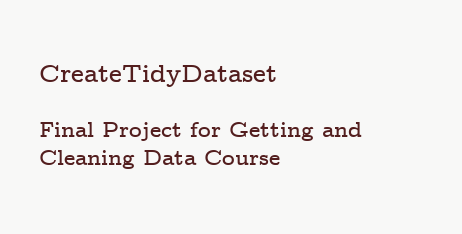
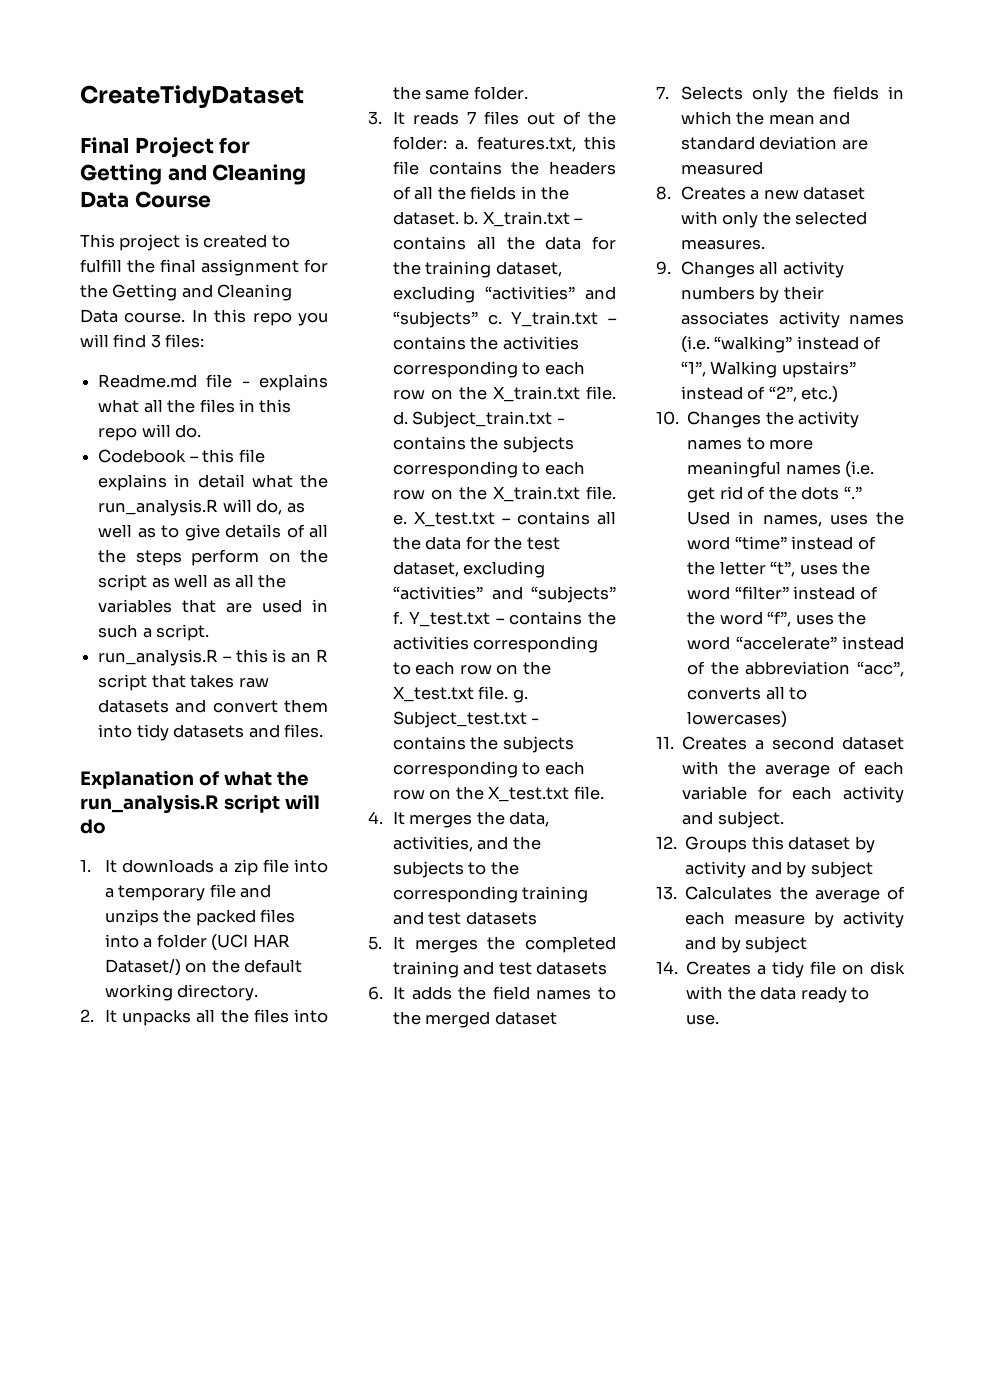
(280, 157) none -> [80,234,290,251] [80,259,328,276] [80,284,293,301] [80,309,328,326] [80,334,205,348] [98,374,328,391] [98,399,292,413] [98,424,202,441] [98,449,265,463] [98,474,328,491] [98,499,305,516] [98,524,328,541] [98,549,328,566] [98,574,287,591] [98,599,328,613] [98,624,210,641] [98,649,329,666] [98,674,269,691] [98,699,328,713] [98,724,323,741] [80,770,309,789] [80,794,320,814] [80,819,106,834] [80,859,328,876] [105,884,272,901] [105,909,296,926] [105,934,290,951] [105,959,303,976] [105,984,259,1001] [80,1009,328,1026] [393,86,528,100] [368,111,616,125] [393,136,616,152] [393,161,616,175] [393,186,570,200] [393,211,584,227] [393,236,616,250] [393,261,562,278] [393,286,616,303] [393,311,617,328] [393,336,579,350] [393,361,585,378] [393,386,616,402] [393,411,565,428] [393,436,574,453] [393,461,585,478] [393,486,616,502] [393,511,616,527] [393,536,560,550] [393,561,546,578] [393,586,616,603] [393,611,616,627] [393,636,599,653] [393,661,551,675] [393,686,528,703] [393,711,540,728] [393,736,574,753] [393,761,585,778] [393,786,604,802] [368,811,550,828] [393,836,541,852] [393,861,519,878] [393,886,589,903] [393,911,537,925] [368,936,616,953] [393,961,608,978] [368,986,616,1000] [393,1011,557,1028] [656,86,904,103] [681,111,851,125] [681,136,868,150] [681,161,764,175] [656,186,866,200] [681,211,868,228] [681,239,766,250] [656,261,844,278] [681,286,824,303] [681,311,904,328] [681,336,882,353] [681,361,856,378] [681,386,839,403] [656,411,860,428] [687,437,814,450] [687,461,875,478] [687,486,862,503] [687,511,904,527] [687,536,876,550] [687,561,871,577] [687,586,878,600] [687,611,867,627] [687,636,904,650] [687,661,904,677] [687,686,808,700] [687,711,788,728] [656,736,904,750] [682,761,904,778] [682,786,904,803] [682,811,784,828] [656,836,875,853] [685,861,873,878] [656,886,905,903] [685,911,904,928] [685,936,808,953] [656,961,905,978] [686,986,870,1003] [686,1014,720,1025] // This project is created to fulfill the final assignment for the Getting and Cleaning Data course. In this repo you will find 3 files: // Readme.md file - explains what all the files in this repo will do. // Codebook – this file explains in detail what the run_analysis.R will do, as well as to give details of all the steps perform on the script as well as all the variables that are used in such a script. // run_analysis.R – this is an R script that takes raw datasets and convert them into tidy datasets and files. // Explanation of what the run_analysis.R script will do // 1. It downloads a zip file into a temporary file and unzips the packed files into a folder (UCI HAR Dataset/) on the default working directory. // 2. It unpacks all the files into the same folder. // 3. It reads 7 files out of the folder: a. features.txt, this file contains the headers of all the fields in the dataset. b. X_train.txt – contains all the data for the training dataset, excluding “activities” and “subjects” c. Y_train.txt – contains the activities corresponding to each row on the X_train.txt file. d. Subject_train.txt - contains the subjects corresponding to each row on the X_train.txt file. e. X_test.txt – contains all the data for the test dataset, excluding “activities” and “subjects” f. Y_test.txt – contains the activities corresponding to each row on the X_test.txt file. g. Subject_test.txt - contains the subjects corresponding to each row on the X_test.txt file. // 4. It merges the data, activities, and the subjects to the corresponding training and test datasets // 5. It merges the completed training and test datasets // 6. It adds the field names to the merged dataset // 7. Selects only the fields in which the mean and standard deviation are measured // 8. Creates a new dataset with only the selected measures. // 9. Changes all activity numbers by their associates activity names (i.e. “walking” instead of “1”, Walking upstairs” instead of “2”, etc.) // 10. Changes the activity names to more meaningful names (i.e. get rid of the dots “.” Used in names, uses the word “time” instead of the letter “t”, uses the word “filter” instead of the word “f”, uses the word “accelerate” instead of the abbreviation “acc”, converts all to lowercases) // 11. Creates a second dataset with the average of each variable for each activity and subject. // 12. Groups this dataset by activity and by subject // 13. Calculates the average of each measure by activity and by subject // 14. Creates a tidy file on disk with the data ready to use.

